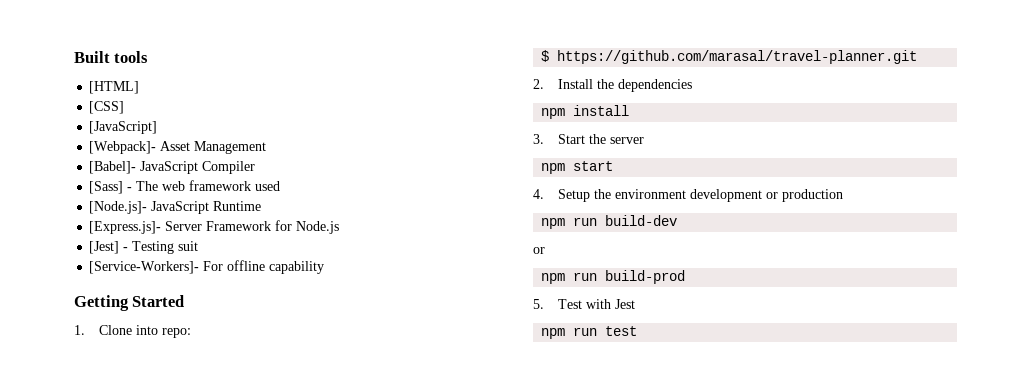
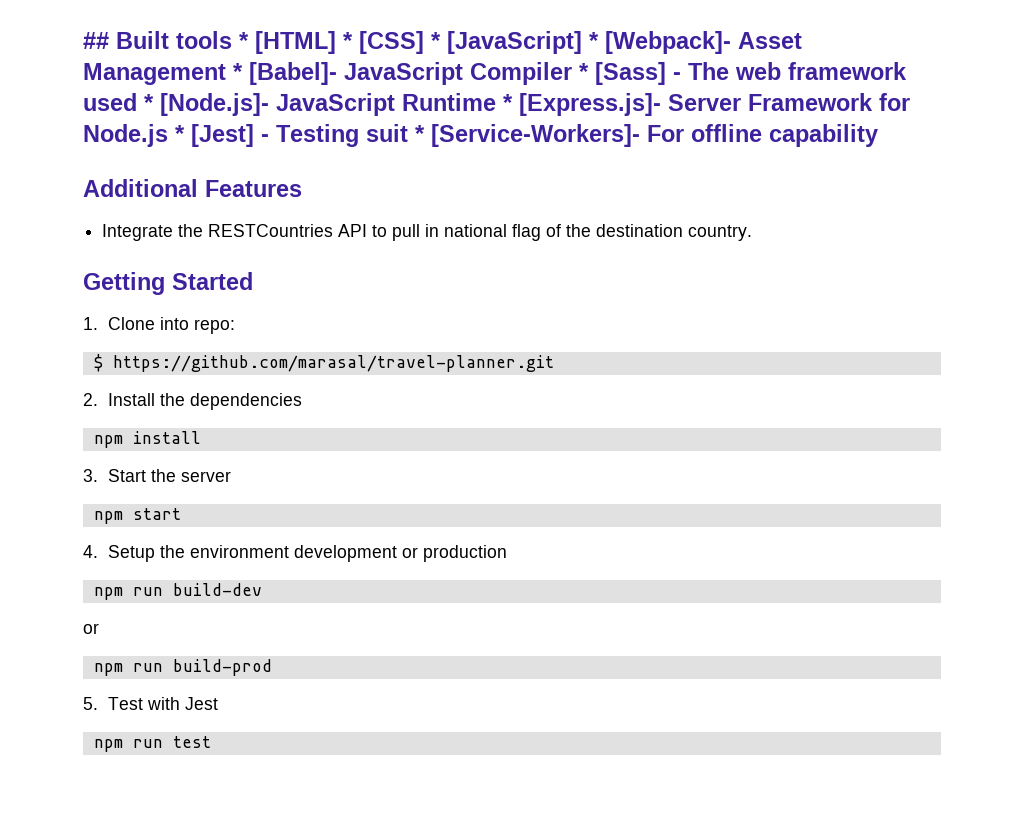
(74, 57) none -> [83,32,109,49] ##
(149, 57) // -> [239,32,249,49] *
(140, 87) // -> [343,32,353,49] *
(125, 107) // -> [431,32,441,49] *
(158, 127) // -> [589,32,599,49] *
(267, 147) // -> [233,63,243,80] *
(256, 167) // -> [579,63,589,80] *
(281, 186) // -> [144,94,154,111] *
(262, 206) // -> [503,94,513,111] *
(340, 227) // -> [175,125,185,142] *
(199, 246) // -> [415,125,425,142] *
(325, 267) none -> [83,179,302,197] [102,224,753,241] // Additional Features // Integrate the RESTCountries API to pull in national flag of the destination country.

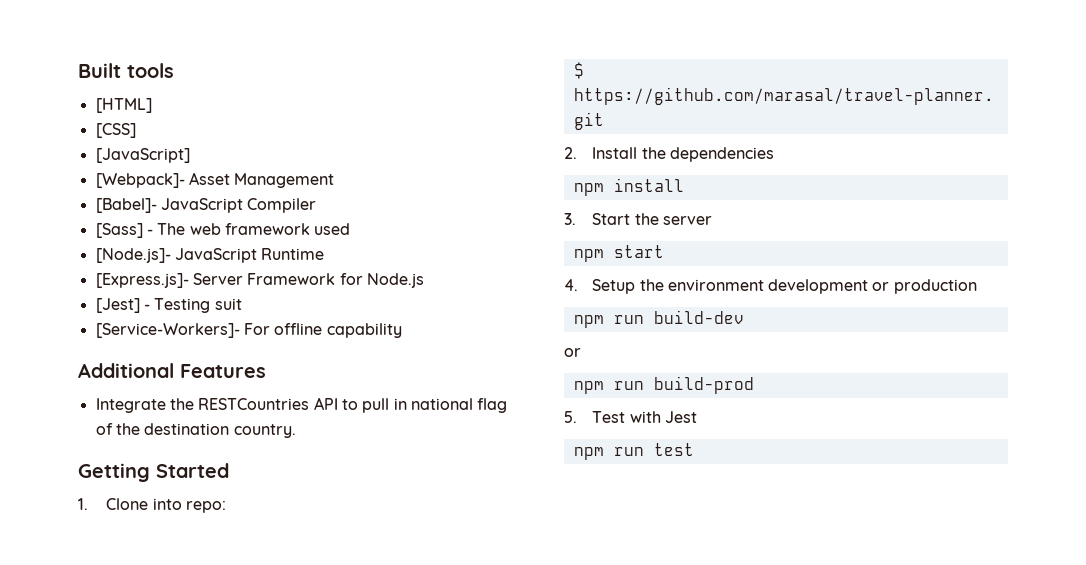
[83,32,109,49] ## -> (78, 70) none
[239,32,249,49] * -> (174, 70) //
[343,32,353,49] * -> (152, 105) //
[431,32,441,49] * -> (136, 130) //
[589,32,599,49] * -> (190, 155) //
[233,63,243,80] * -> (335, 180) //
[579,63,589,80] * -> (317, 205) //
[144,94,154,111] * -> (351, 229) //
[503,94,513,111] * -> (325, 254) //
[175,125,185,142] * -> (424, 280) //
[415,125,425,142] * -> (242, 304) //

